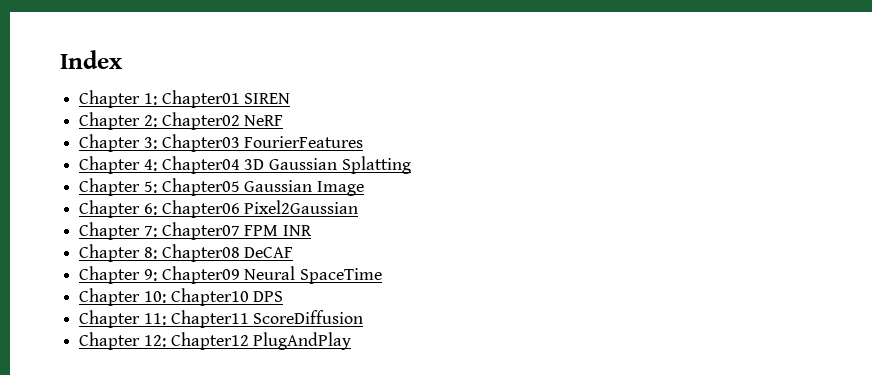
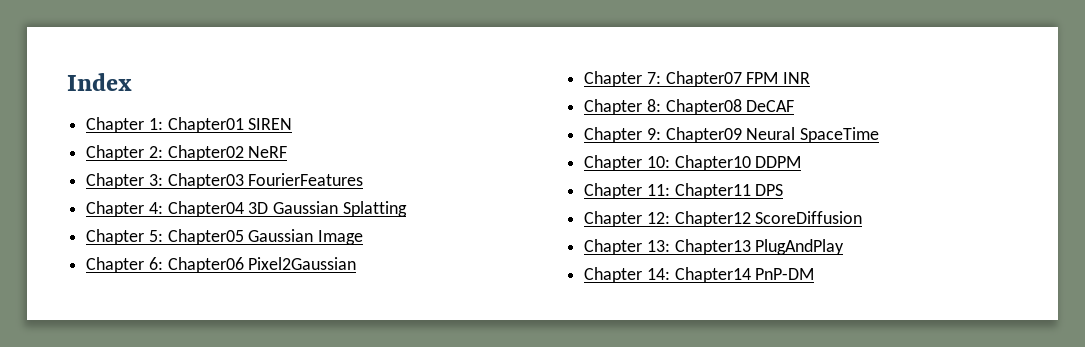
[253,291,284,302] DPS -> [755,156,802,168] DDPM
[253,310,364,324] ScoreDiffusion -> [755,184,784,196] DPS
[253,332,352,350] PlugAndPlay -> [755,211,863,224] [584,239,845,255] [584,267,815,283] ScoreDiffusion // Chapter 13: Chapter13 PlugAndPlay // Chapter 14: Chapter14 PnP-DM

